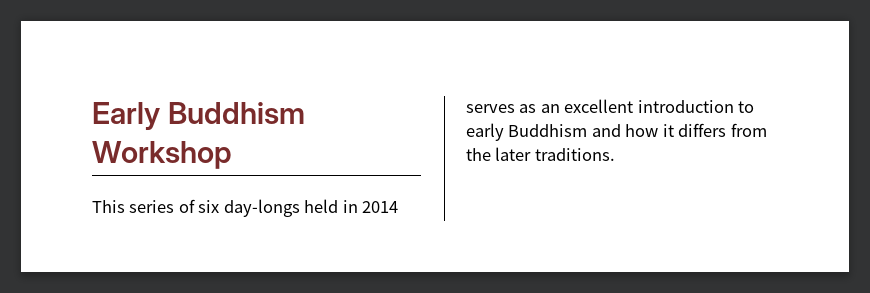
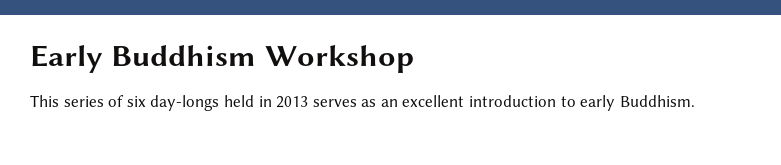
[362,201,399,213] 2014 -> [276,96,309,108] 2013
[508,123,767,137] [466,147,615,161] Buddhism and how it differs from the later traditions. -> [619,95,695,107] Buddhism.

